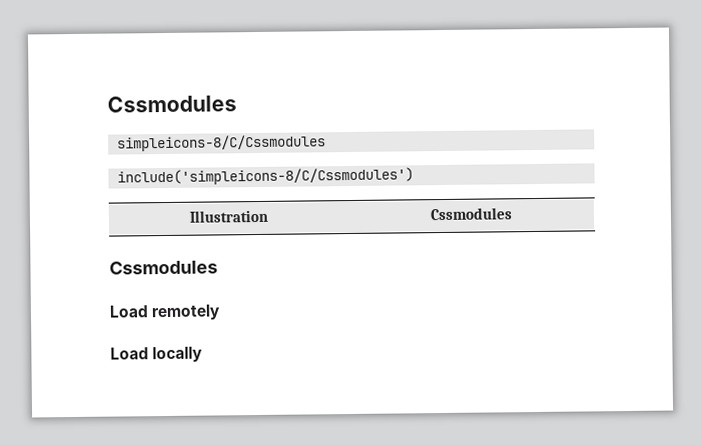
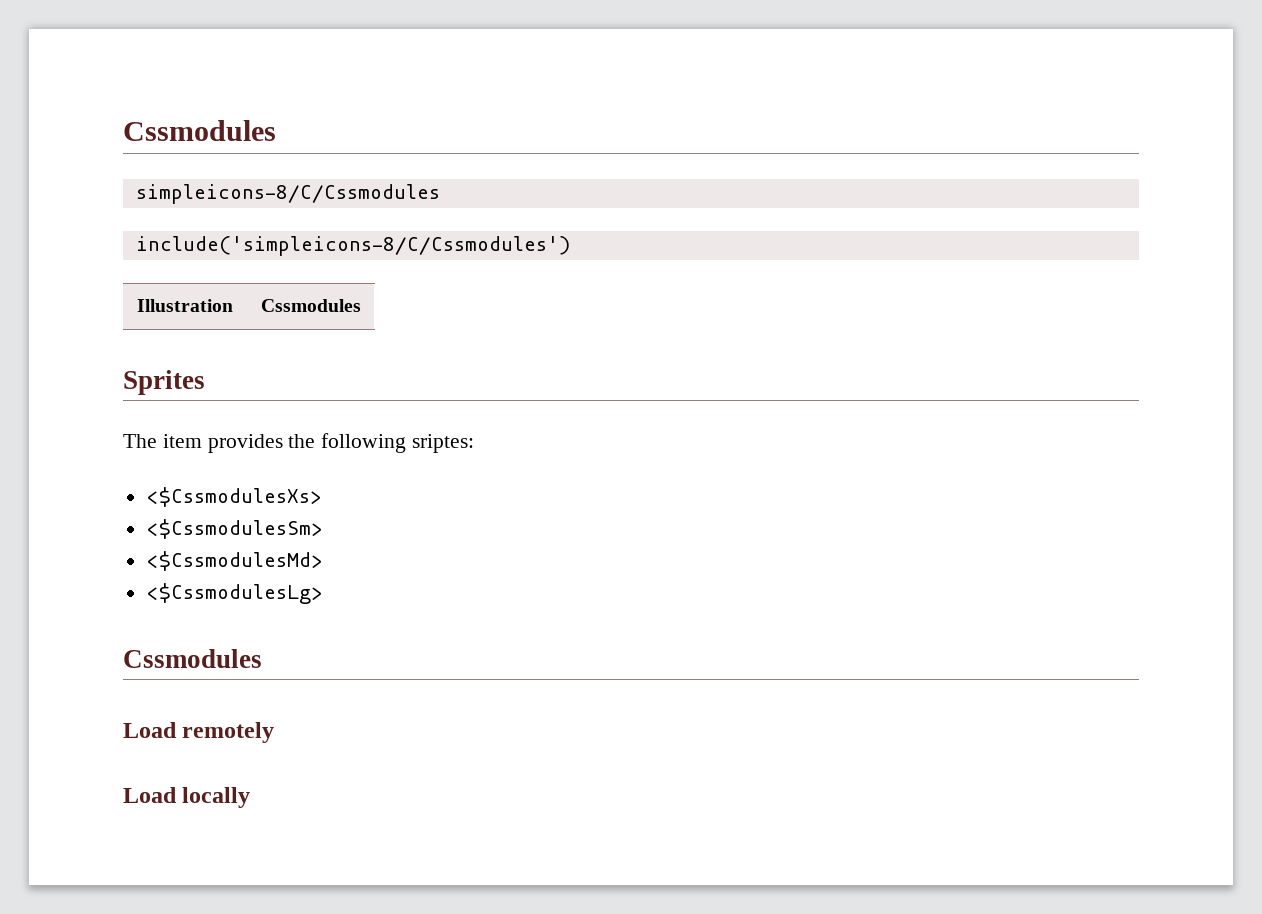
(512, 214) none -> [123,370,205,395] [123,433,475,453] [146,487,322,507] [146,519,323,539] [146,551,323,571] [146,583,323,604] // Sprites // The item provides the following sriptes: // <$CssmodulesXs> // <$CssmodulesSm> // <$CssmodulesMd> // <$CssmodulesLg>

